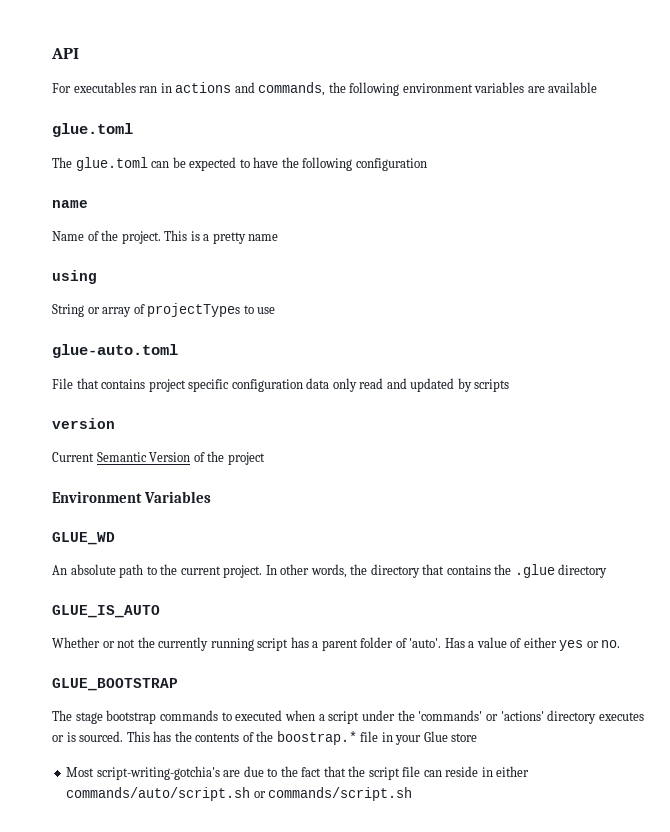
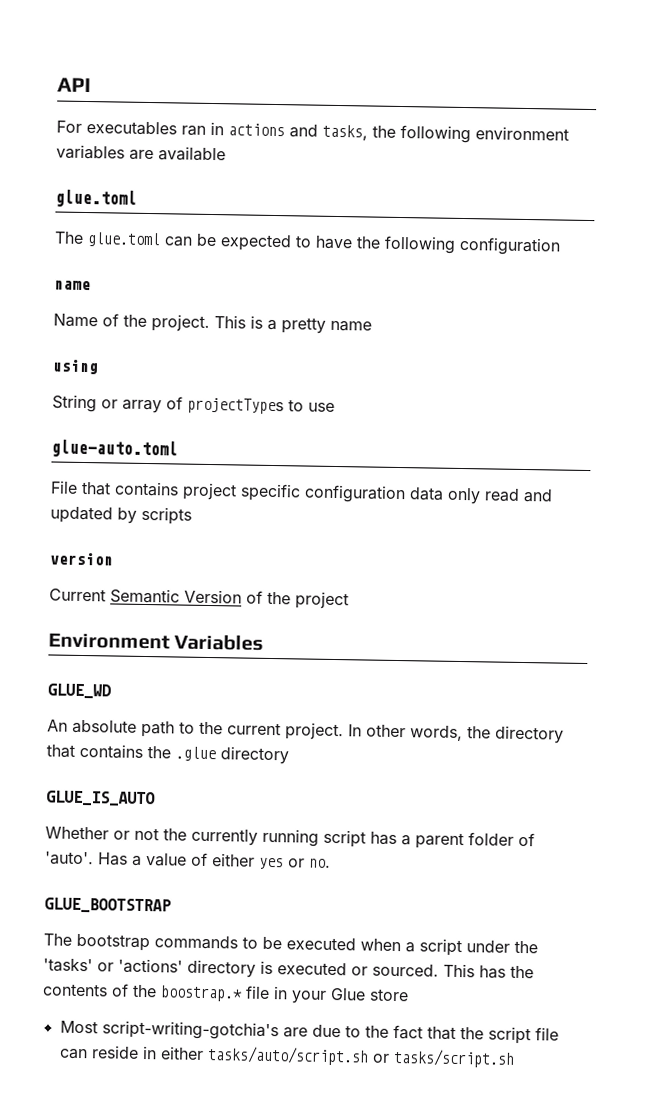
[258,82,326,96] commands, -> [322,124,368,141] tasks,
[75,712,103,724] stage -> (72, 939) none
(232, 716) none -> [262,936,282,950] be
[418,710,483,721] 'commands' -> [43,958,93,973] 'tasks'
[599,712,645,721] [52,732,76,742] executes or is -> [260,960,368,976] is executed or
[66,787,413,801] commands/auto/script.sh or commands/script.sh -> [206,1046,515,1068] tasks/auto/script.sh or tasks/script.sh

